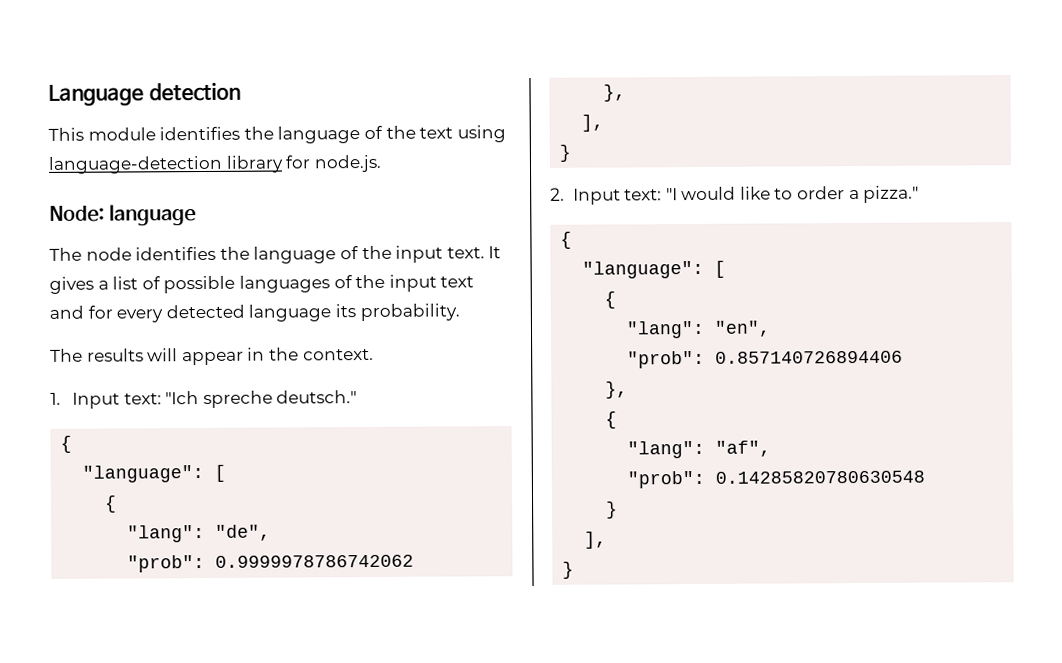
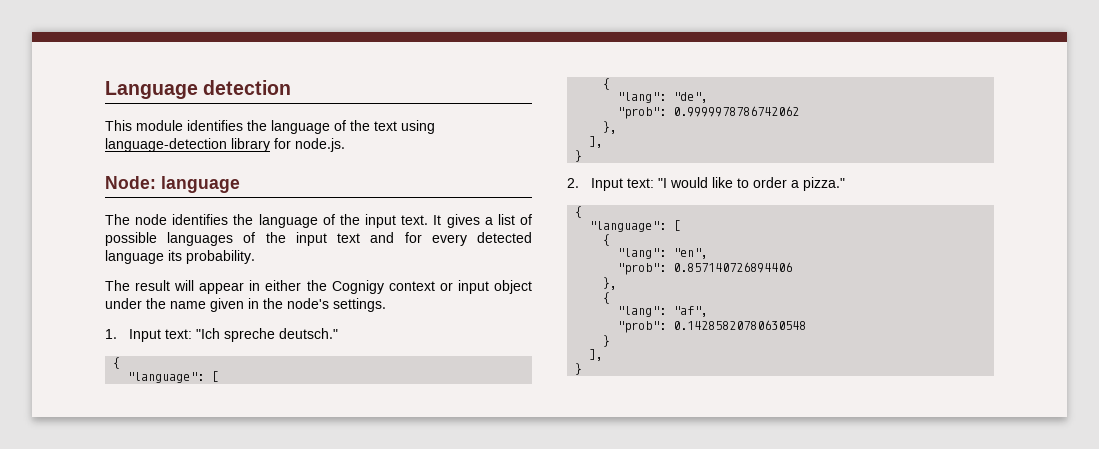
[86,348,144,362] results -> [135,280,171,291] result
[268,347,374,361] the context. -> [265,280,532,294] [105,298,386,312] either the Cognigy context or input object under the name given in the node's settings.

